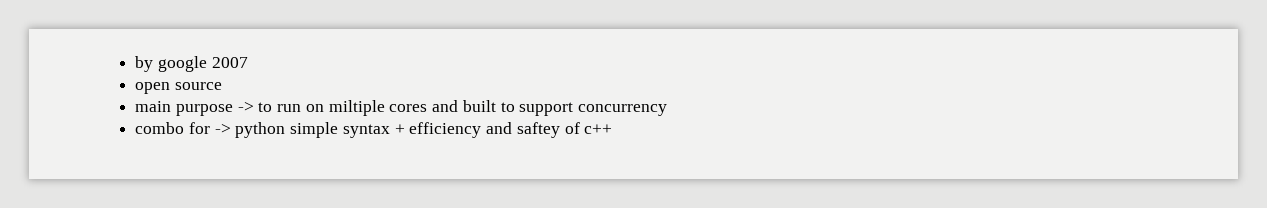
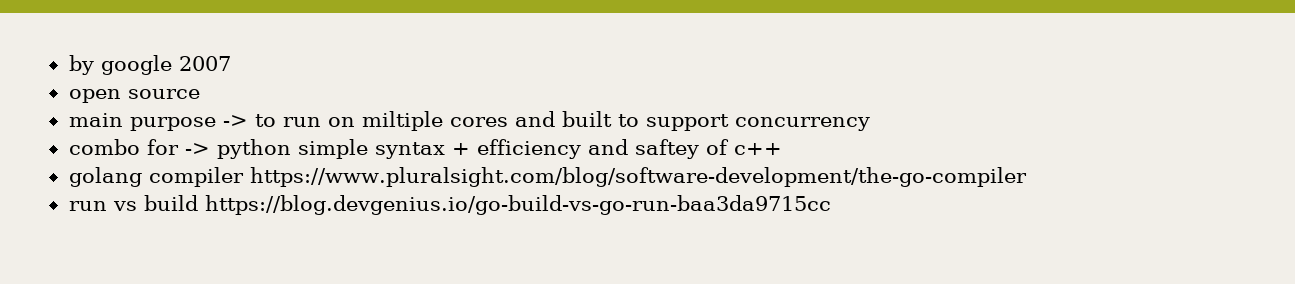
(613, 129) none -> [68,167,1027,187] [68,195,831,215] // golang compiler https://www.pluralsight.com/blog/software-development/the-go-compiler // run vs build https://blog.devgenius.io/go-build-vs-go-run-baa3da9715cc

